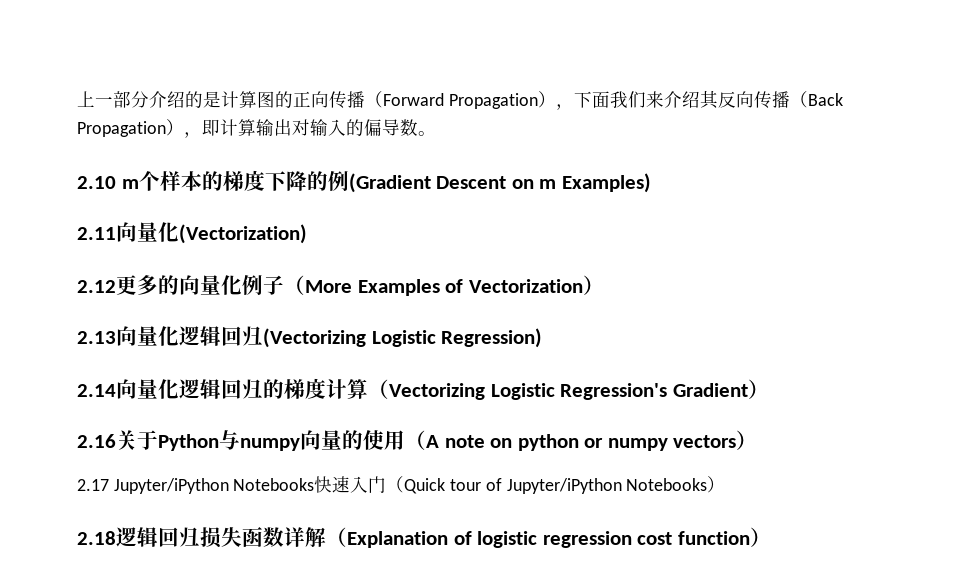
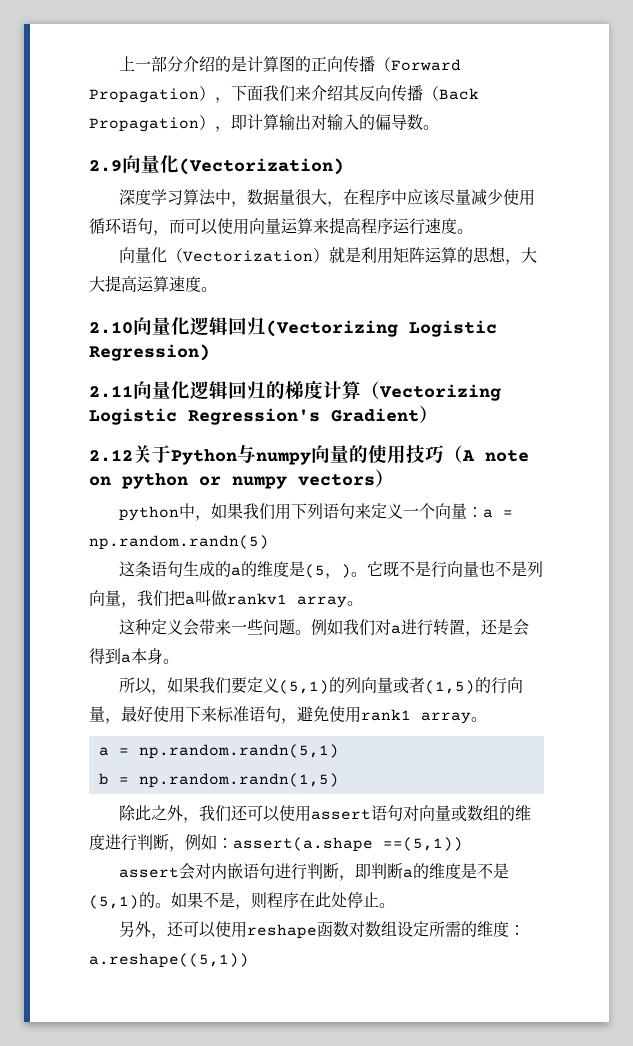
[77,170,651,193] [77,222,307,244] [77,274,604,296] [77,331,116,344] 2.10 m个样本的梯度下降的例(Gradient Descent on m Examples) // 2.11向量化(Vectorization) // 2.12更多的向量化例子（More Examples of Vectorization） // 2.13 -> [89,155,344,175] [119,189,536,207] [89,217,473,236] [119,246,538,265] [89,275,217,292] [89,321,133,334] 2.9向量化(Vectorization) // 深度学习算法中，数据量很大，在程序中应该尽量减少使用循环语句，而可以使用向量运算来提高程序运行速度。 // 向量化（Vectorization）就是利用矩阵运算的思想，大大提高运算速度。 // 2.10
[77,384,116,397] 2.14 -> [89,385,133,398] 2.11
[77,434,116,448] 2.16 -> [89,449,133,462] 2.12
(405, 440) none -> [406,445,444,464] 技巧
[77,476,726,494] [77,527,771,548] 2.17 Jupyter/iPython Notebooks快速入门（Quick tour of Jupyter/iPython Notebooks） // 2.18逻辑回归损失函数详解（Explanation of logistic regression cost function） -> [119,503,514,521] [89,535,269,550] [119,560,544,579] [89,590,363,608] [119,619,530,637] [89,648,179,664] [119,677,524,695] [89,706,487,724] [98,744,339,759] [98,773,339,788] [119,805,532,823] [89,834,463,852] [119,863,510,881] [89,891,395,910] [119,921,526,939] [89,953,249,968] python中，如果我们用下列语句来定义一个向量：a = np.random.randn(5) // 这条语句生成的a的维度是(5，)。它既不是行向量也不是列向量，我们把a叫做rankv1 array。 // 这种定义会带来一些问题。例如我们对a进行转置，还是会得到a本身。 // 所以，如果我们要定义(5,1)的列向量或者(1,5)的行向量，最好使用下来标准语句，避免使用rank1 array。 // a = np.random.randn(5,1) // b = np.random.randn(1,5) // 除此之外，我们还可以使用assert语句对向量或数组的维度进行判断，例如：assert(a.shape ==(5,1)) // assert会对内嵌语句进行判断，即判断a的维度是不是(5,1)的。如果不是，则程序在此处停止。 // 另外，还可以使用reshape函数对数组设定所需的维度：a.reshape((5,1))

